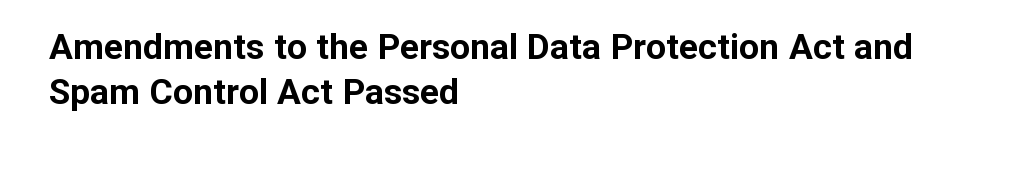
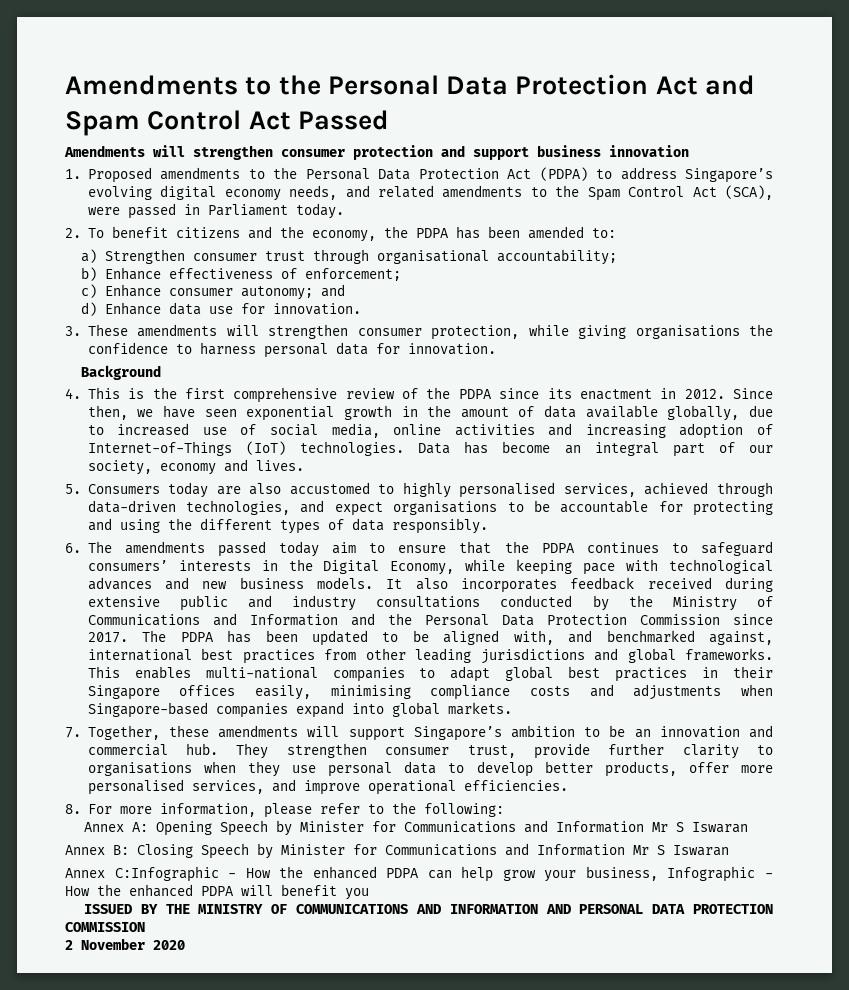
(459, 91) none -> [64,145,689,160] [65,167,774,183] [87,185,773,201] [87,203,344,219] [65,226,616,242] [80,249,617,265] [80,267,401,281] [80,284,345,300] [80,302,361,316] [65,324,773,340] [87,342,496,358] [80,365,161,380] [65,387,773,403] [87,405,773,421] [87,423,774,439] [87,441,773,457] [87,459,304,475] [65,482,773,498] [87,500,773,516] [87,518,488,534] [65,541,773,557] [87,559,773,575] [87,577,773,593] [87,595,774,611] [87,613,773,626] [87,630,773,646] [87,648,773,664] [87,666,773,682] [87,684,773,700] [87,702,512,718] [65,725,774,741] [87,743,773,759] [87,761,774,777] [87,779,568,795] [65,802,504,818] [83,820,748,836] [65,843,729,859] [65,866,774,882] [65,884,369,900] [83,904,773,914] [65,922,145,932] [65,938,185,950] // Amendments will strengthen consumer protection and support business innovation // 1. Proposed amendments to the Personal Data Protection Act (PDPA) to address Singapore’s evolving digital economy needs, and related amendments to the Spam Control Act (SCA), were passed in Parliament today. // 2. To benefit citizens and the economy, the PDPA has been amended to: // a) Strengthen consumer trust through organisational accountability; // b) Enhance effectiveness of enforcement; // c) Enhance consumer autonomy; and // d) Enhance data use for innovation. // 3. These amendments will strengthen consumer protection, while giving organisations the confidence to harness personal data for innovation. // Background // 4. This is the first comprehensive review of the PDPA since its enactment in 2012. Since then, we have seen exponential growth in the amount of data available globally, due to increased use of social media, online activities and increasing adoption of Internet-of-Things (IoT) technologies. Data has become an integral part of our society, economy and lives. // 5. Consumers today are also accustomed to highly personalised services, achieved through data-driven technologies, and expect organisations to be accountable for protecting and using the different types of data responsibly. // 6. The amendments passed today aim to ensure that the PDPA continues to safeguard consumers’ interests in the Digital Economy, while keeping pace with technological advances and new business models. It also incorporates feedback received during extensive public and industry consultations conducted by the Ministry of Communications and Information and the Personal Data Protection Commission since 2017. The PDPA has been updated to be aligned with, and benchmarked against, international best practices from other leading jurisdictions and global frameworks. This enables multi-national companies to adapt global best practices in their Singapore offices easily, minimising compliance costs and adjustments when Singapore-based companies expand into global markets. // 7. Together, these amendments will support Singapore’s ambition to be an innovation and commercial hub. They strengthen consumer trust, provide further clarity to organisations when they use personal data to develop better products, offer more personalised services, and improve operational efficiencies. // 8. For more information, please refer to the following: // Annex A: Opening Speech by Minister for Communications and Information Mr S Iswaran // Annex B: Closing Speech by Minister for Communications and Information Mr S Iswaran // Annex C:Infographic - How the enhanced PDPA can help grow your business, Infographic - How the enhanced PDPA will benefit you // ISSUED BY THE MINISTRY OF COMMUNICATIONS AND INFORMATION AND PERSONAL DATA PROTECTION COMMISSION // 2 November 2020

